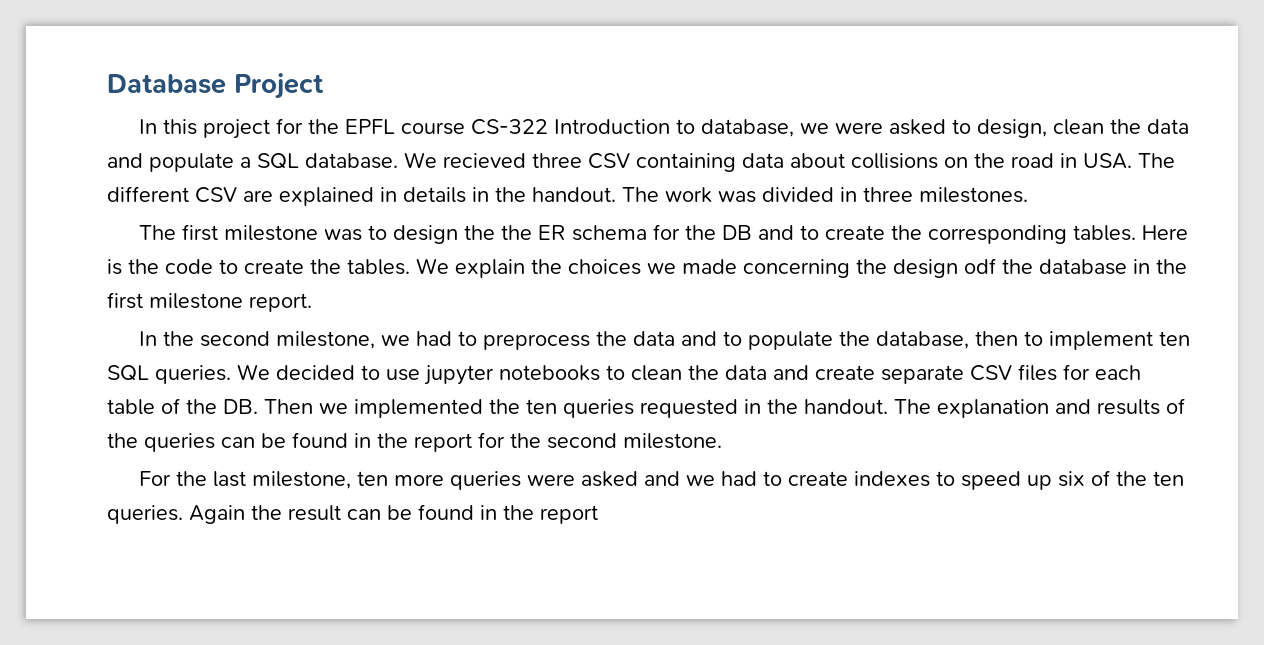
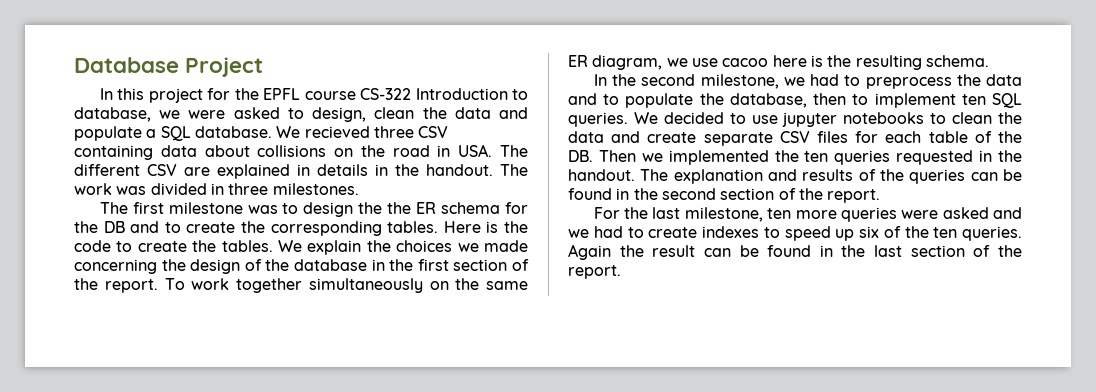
[964,258,996,274] odf -> [244,259,262,271] of
[149,293,312,312] milestone report. -> [453,259,530,271] [74,278,528,293] [568,55,989,70] section of the report. To work together simultaneously on the same ER diagram, we use cacoo here is the resulting schema.
[414,432,722,452] report for the second milestone. -> [661,188,881,203] second section of the report.
[540,505,598,524] report -> [874,245,1022,257] [568,265,621,279] last section of the report.

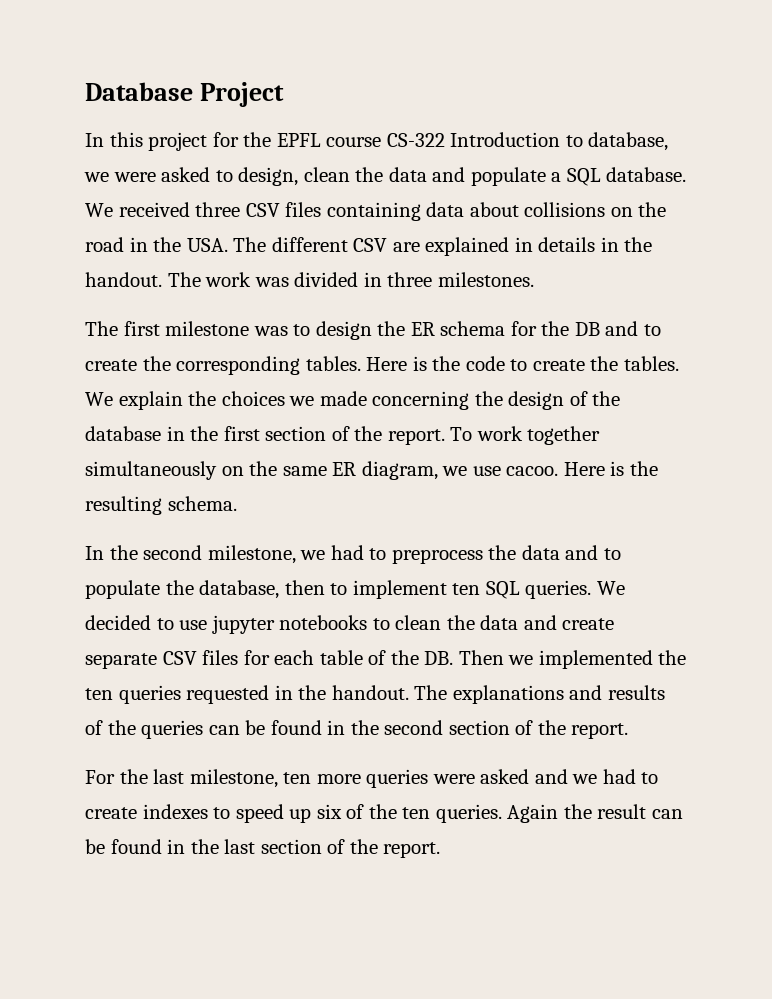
[304,126,370,138] recieved -> [118,202,190,217] received
(449, 132) none -> [285,202,322,217] files
(451, 151) none -> [153,237,182,252] the
[387,202,412,214] the -> (406, 328) none
[722,55,807,67] cacoo here -> [506,462,605,476] cacoo. Here
[673,169,763,184] explanation -> [452,685,564,704] explanations

